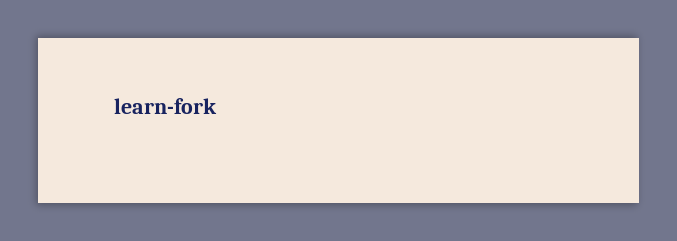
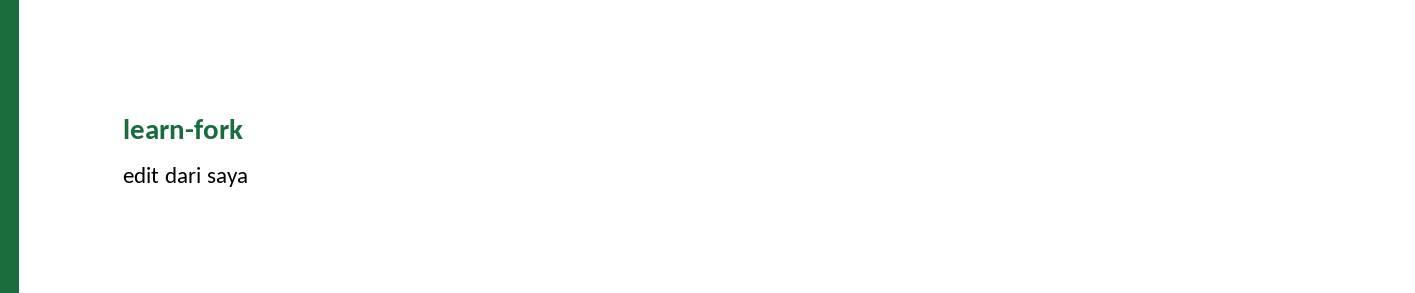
(217, 106) none -> [123,167,249,187] // edit dari saya

